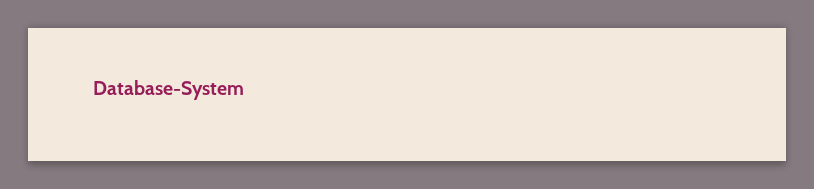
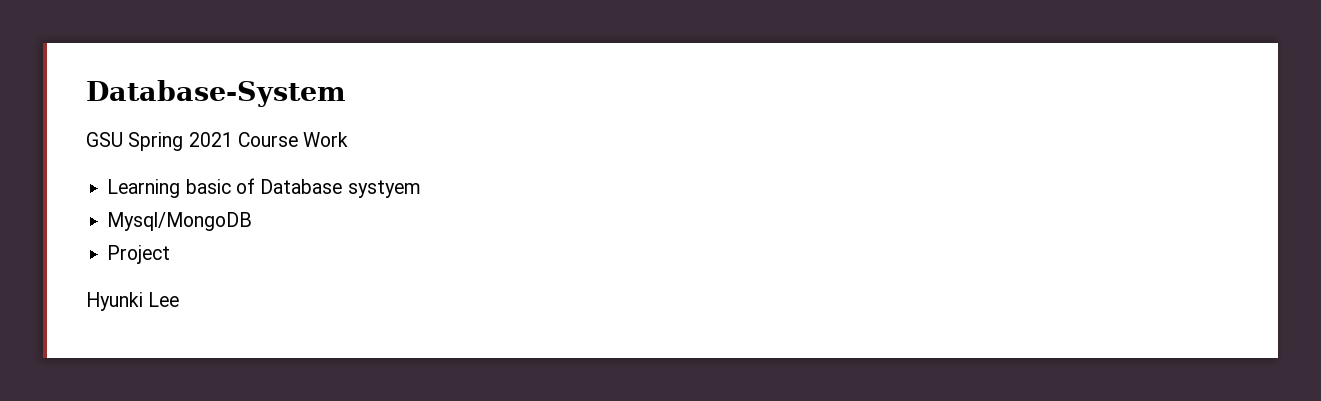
(244, 90) none -> [86,132,349,151] [107,178,421,198] [107,212,253,231] [107,245,171,264] [86,292,180,311] // GSU Spring 2021 Course Work // Learning basic of Database systyem // Mysql/MongoDB // Project // Hyunki Lee

